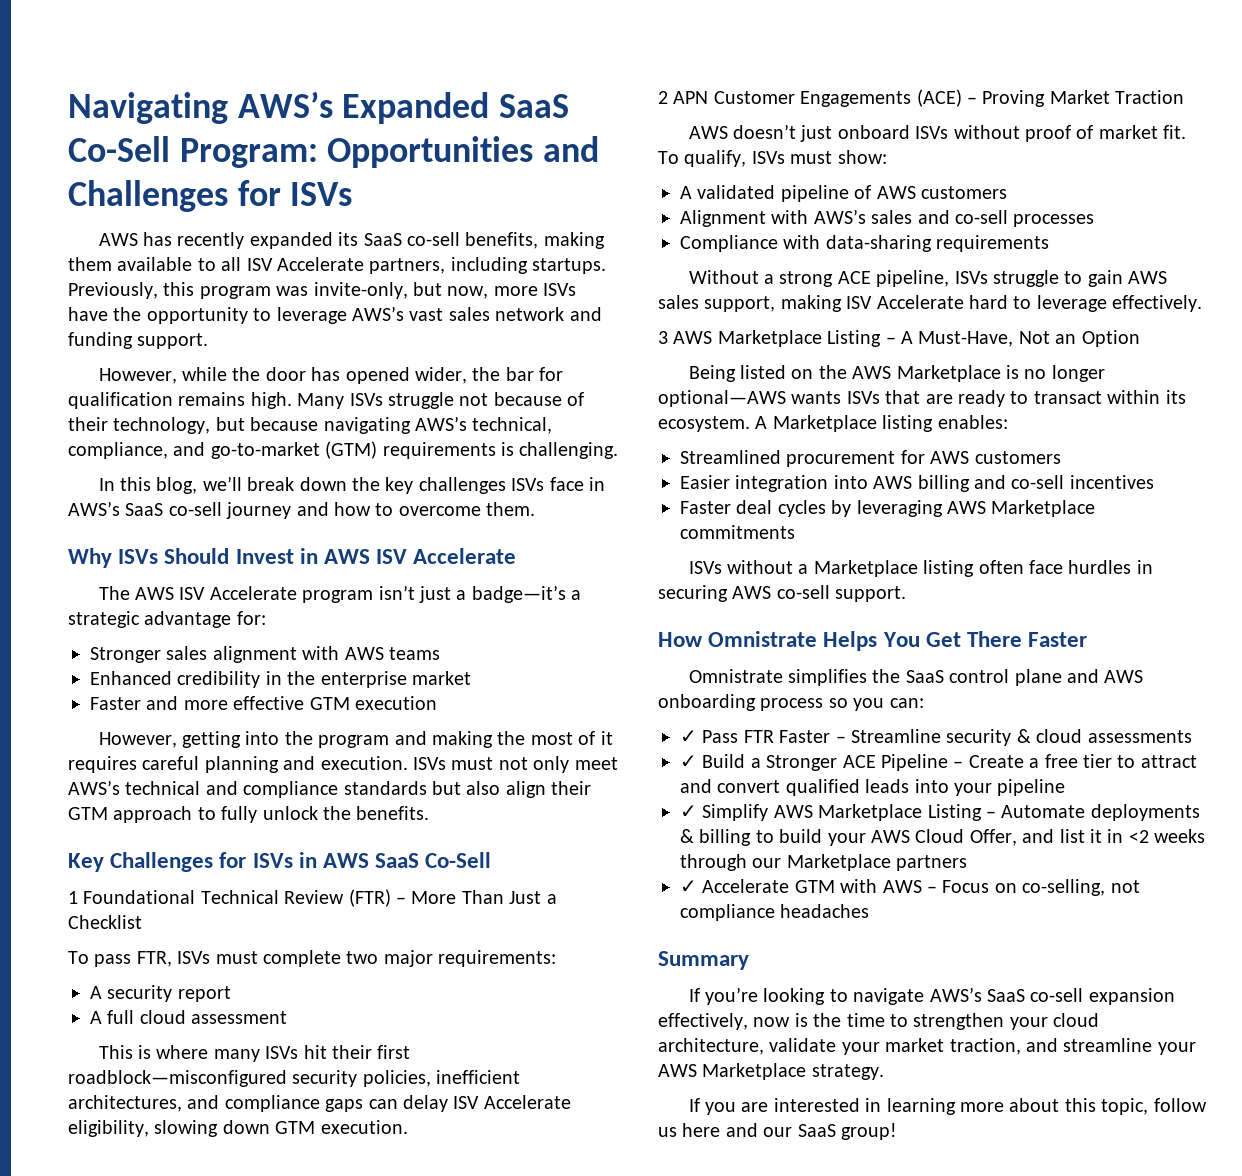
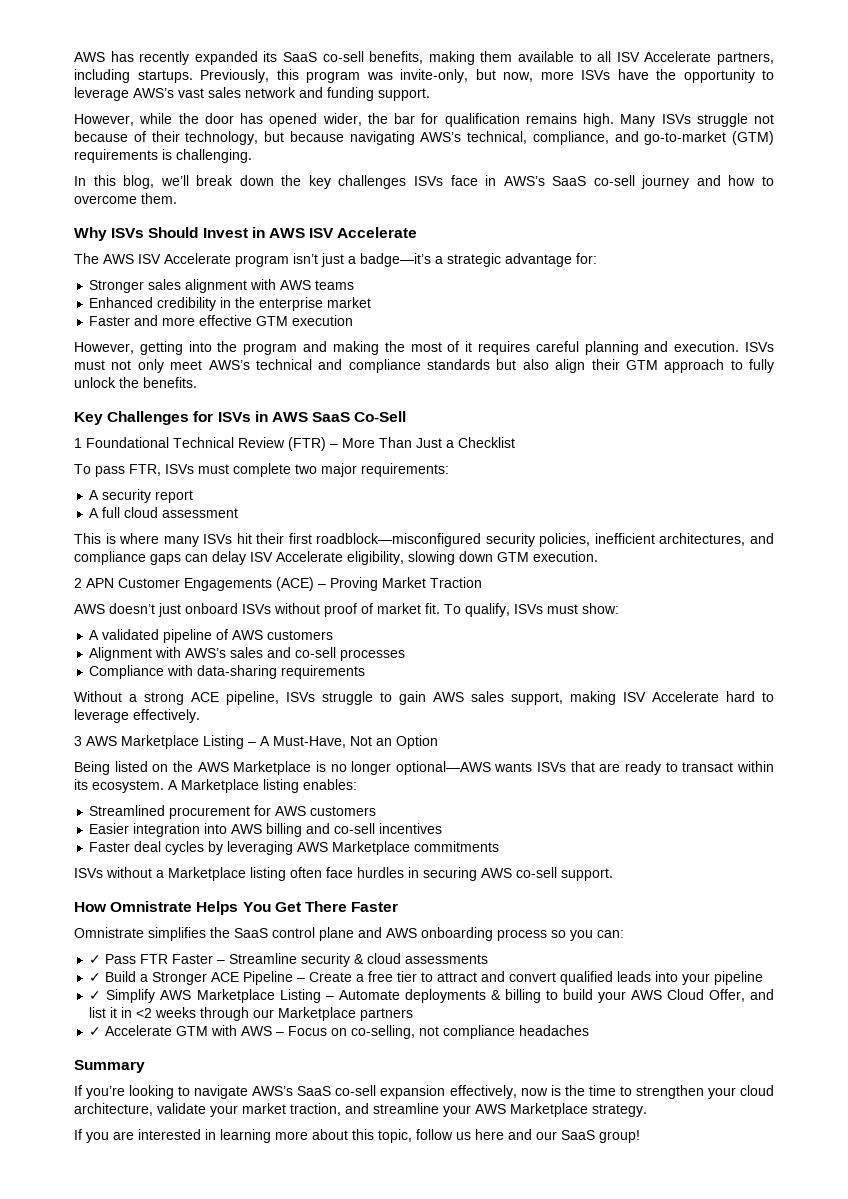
[68,91,570,124] [68,136,600,168] [68,180,353,212] Navigating AWS’s Expanded SaaS Co-Sell Program: Opportunities and Challenges for ISVs // -> (74, 57) none

